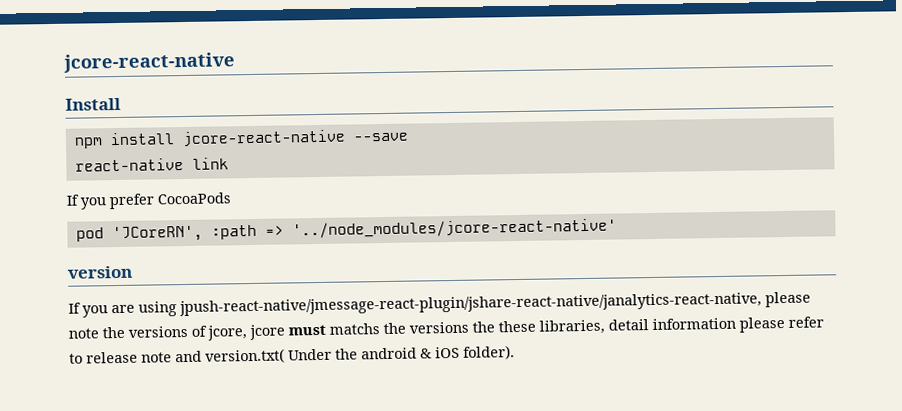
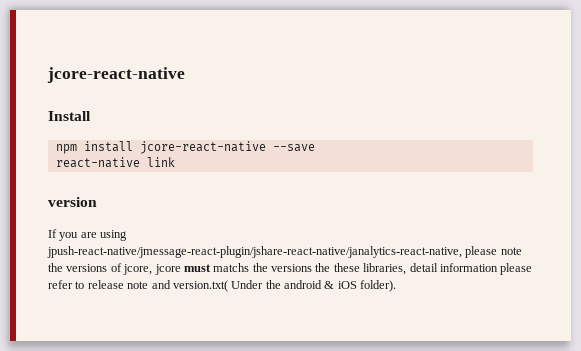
[66,192,231,210] [75,218,617,243] // If you prefer CocoaPods // pod 'JCoreRN', :path => '../node_modules/jcore-react-native' -> (175, 162) none

